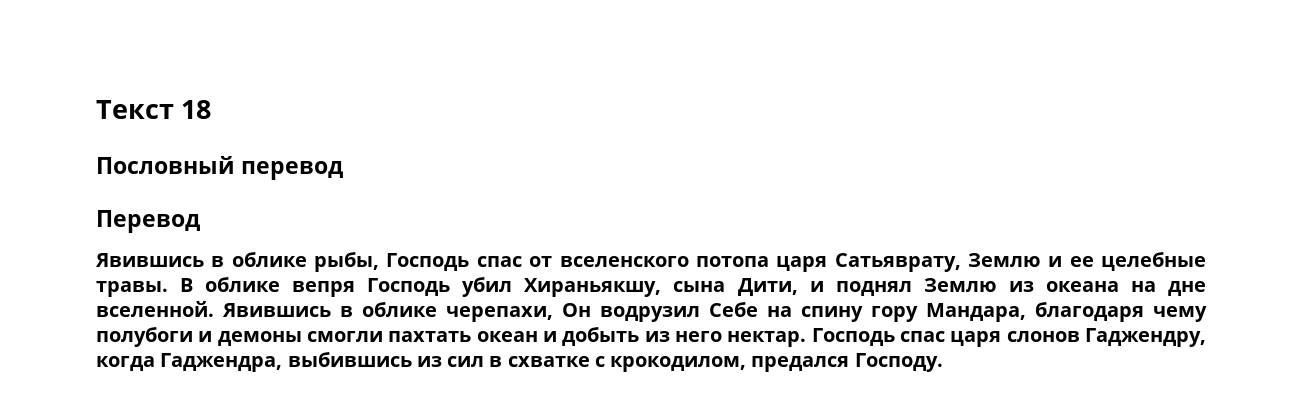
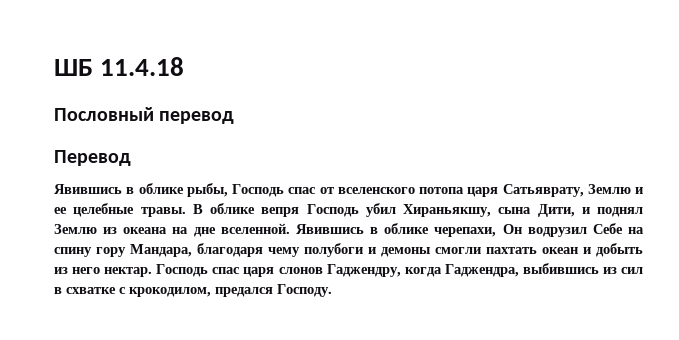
[96,100,212,119] Текст 18 -> [54,57,185,76] ШБ 11.4.18

